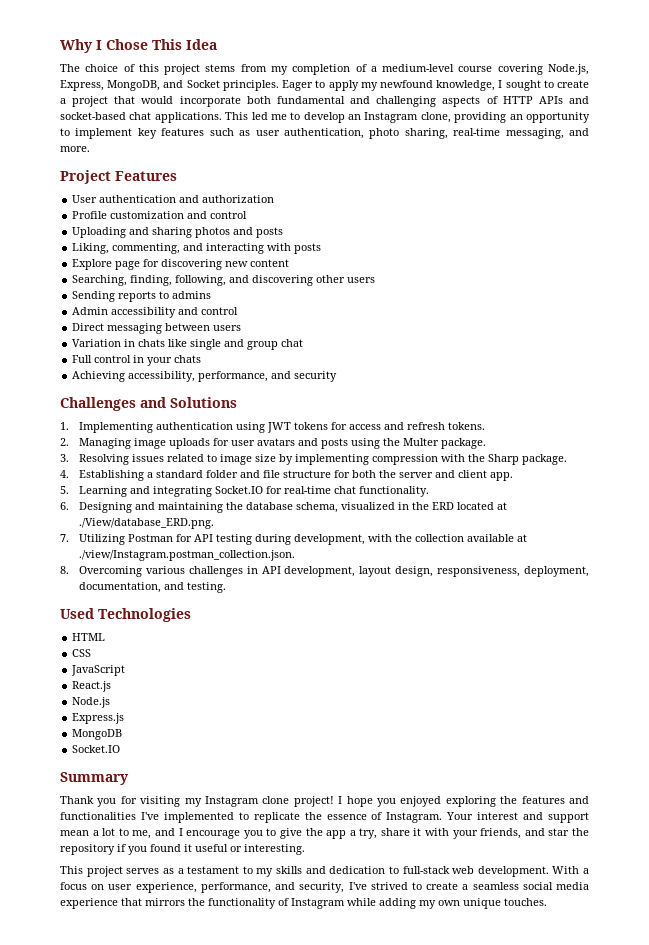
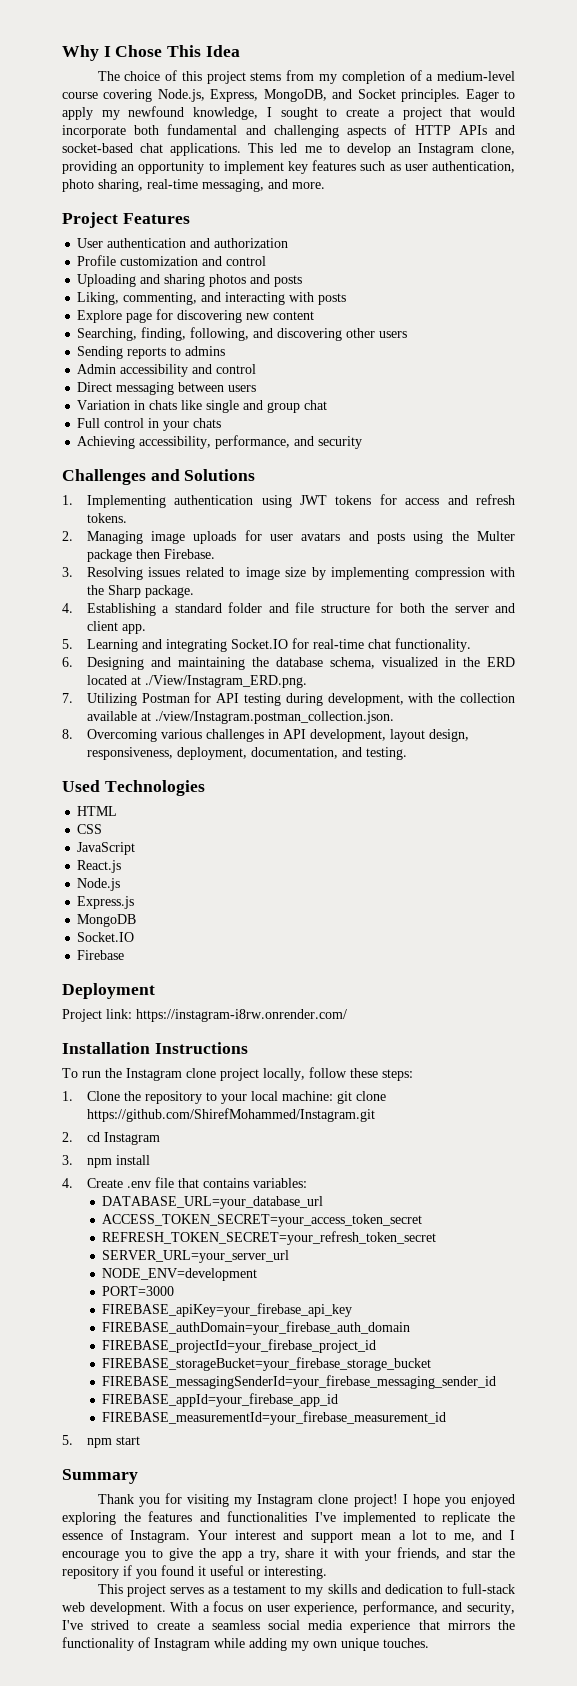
[441,438,487,449] package. -> [86,549,215,562] package then Firebase.
[79,518,215,529] ./View/database_ERD.png. -> [144,675,307,688] ./View/Instagram_ERD.png.
(121, 749) none -> [77,950,125,960] [62,983,155,999] [62,1009,347,1022] [62,1042,248,1054] [62,1067,413,1081] [62,1091,386,1104] [86,1108,375,1122] [62,1132,160,1145] [62,1155,150,1168] [62,1177,307,1188] [102,1196,324,1209] [102,1214,423,1227] [102,1231,437,1245] [102,1250,290,1263] [102,1268,258,1281] [102,1286,175,1296] [102,1303,353,1317] [102,1321,411,1335] [102,1339,377,1353] [102,1357,432,1371] [102,1375,497,1389] [102,1393,339,1407] [102,1411,447,1425] [62,1435,140,1448] // Firebase // Deployment // Project link: https://instagram-i8rw.onrender.com/ // Installation Instructions // To run the Instagram clone project locally, follow these steps: // 1. Clone the repository to your local machine: git clone https://github.com/ShirefMohammed/Instagram.git // 2. cd Instagram // 3. npm install // 4. Create .env file that contains variables: // DATABASE_URL=your_database_url // ACCESS_TOKEN_SECRET=your_access_token_secret // REFRESH_TOKEN_SECRET=your_refresh_token_secret // SERVER_URL=your_server_url // NODE_ENV=development // PORT=3000 // FIREBASE_apiKey=your_firebase_api_key // FIREBASE_authDomain=your_firebase_auth_domain // FIREBASE_projectId=your_firebase_project_id // FIREBASE_storageBucket=your_firebase_storage_bucket // FIREBASE_messagingSenderId=your_firebase_messaging_sender_id // FIREBASE_appId=your_firebase_app_id // FIREBASE_measurementId=your_firebase_measurement_id // 5. npm start

